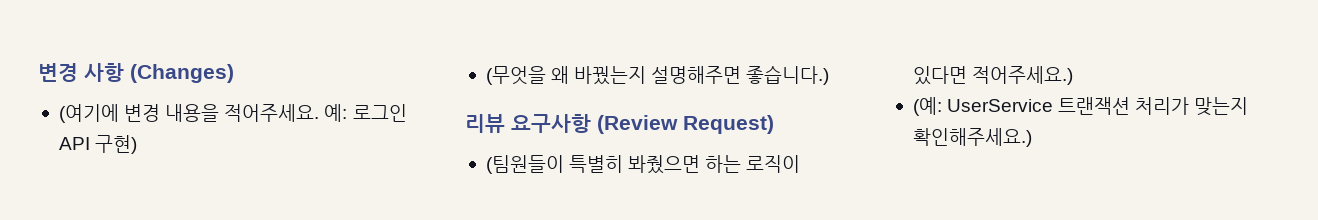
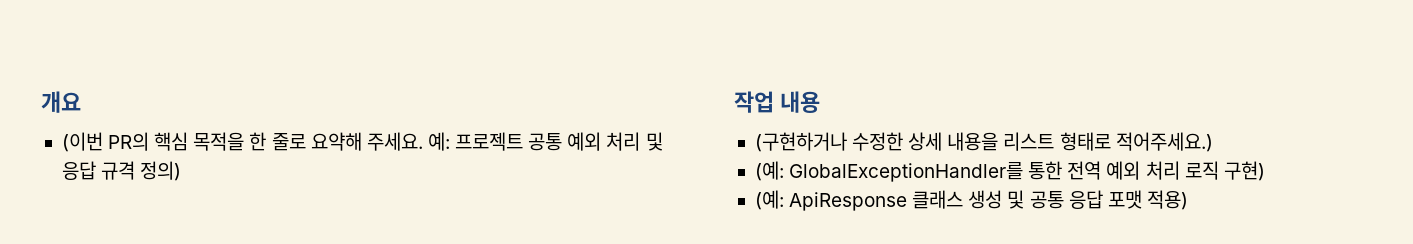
[38,63,234,83] [58,104,407,123] [58,135,138,154] [485,65,830,85] [465,114,774,134] [485,155,801,174] [912,66,1074,85] [912,97,1249,116] [912,128,1032,147] 변경 사항 (Changes) // (여기에 변경 내용을 적어주세요. 예: 로그인 API 구현) // (무엇을 왜 바꿨는지 설명해주면 좋습니다.) // 리뷰 요구사항 (Review Request) // (팀원들이 특별히 봐줬으면 하는 로직이 있다면 적어주세요.) // (예: UserService 트랜잭션 처리가 맞는지 확인해주세요.) -> [41,91,81,113] [61,132,663,152] [61,161,182,181] [734,91,820,113] [754,132,1213,152] [754,161,1265,182] [754,190,1188,211] 개요 // (이번 PR의 핵심 목적을 한 줄로 요약해 주세요. 예: 프로젝트 공통 예외 처리 및 응답 규격 정의) // 작업 내용 // (구현하거나 수정한 상세 내용을 리스트 형태로 적어주세요.) // (예: GlobalExceptionHandler를 통한 전역 예외 처리 로직 구현) // (예: ApiResponse 클래스 생성 및 공통 응답 포맷 적용)

